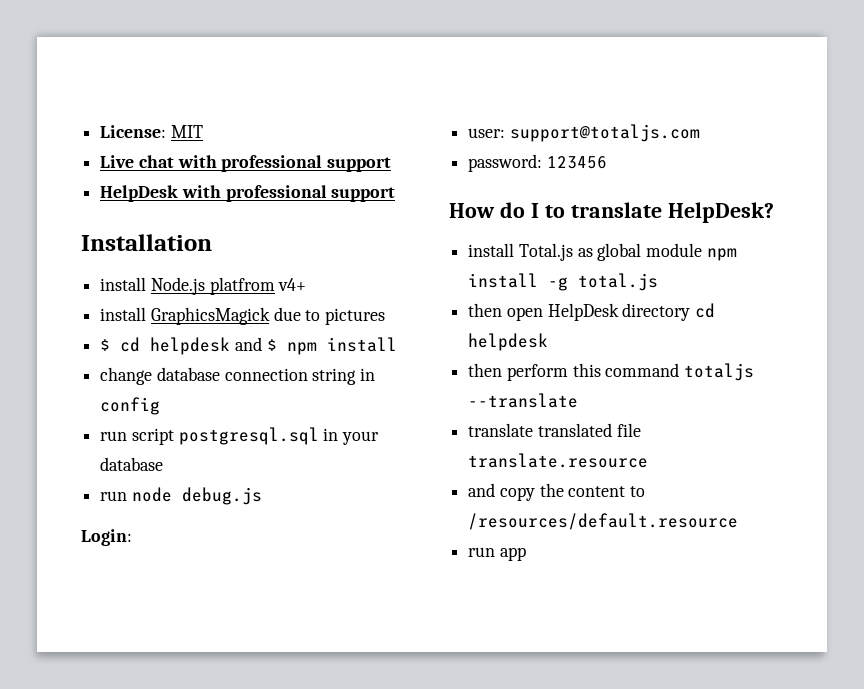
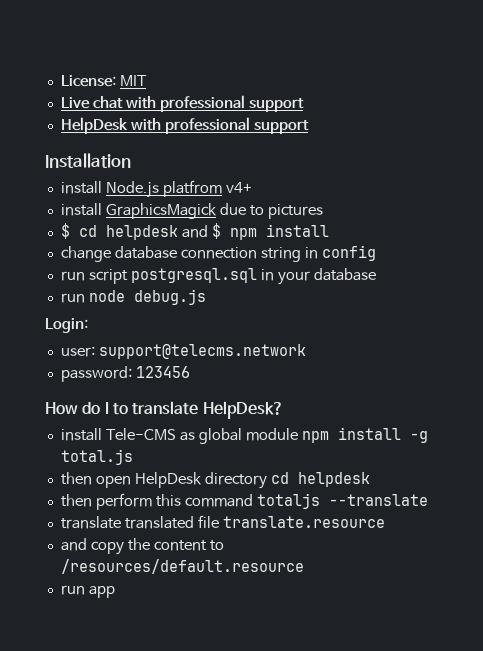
[509,124,700,142] support@totaljs.com -> [98,344,306,359] support@telecms.network
[518,243,573,261] Total.js -> [105,428,176,440] Tele-CMS

